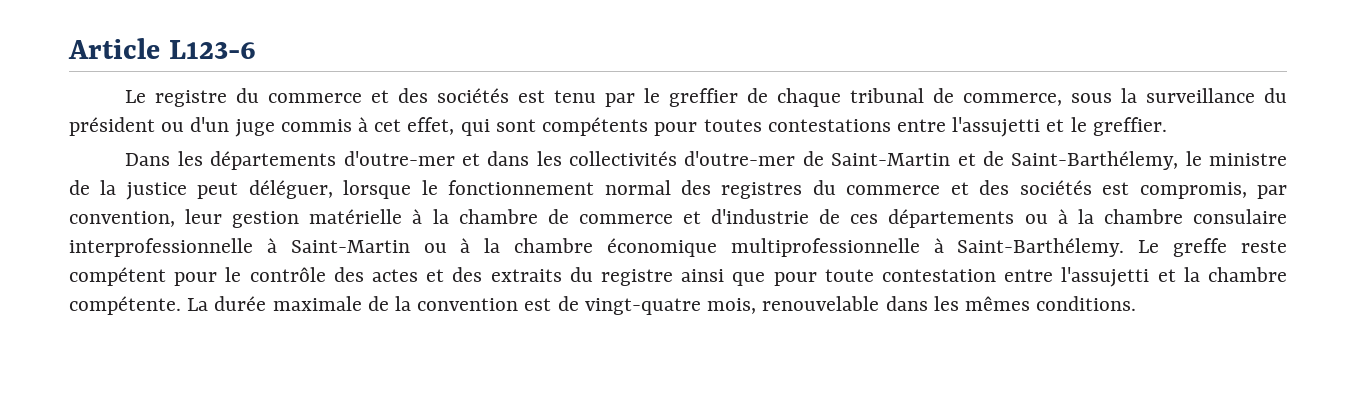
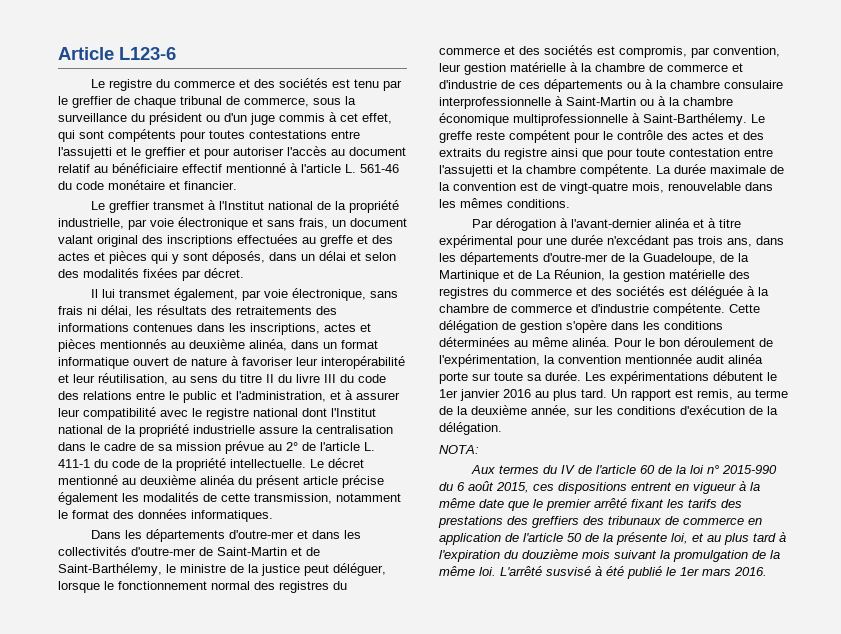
[1092,117,1167,136] greffier. -> [145,146,406,159] [58,163,399,173] [58,180,237,190] [91,200,400,213] [58,217,407,230] [58,234,393,247] [58,251,396,264] [58,268,244,281] [91,288,399,301] [58,305,337,317] [58,323,371,335] [58,339,378,352] [58,356,405,369] [58,373,386,385] [58,390,400,403] [58,407,376,420] [58,424,393,437] [58,441,375,454] [58,458,364,471] [58,475,384,488] [58,492,401,505] [58,509,273,522] greffier et pour autoriser l'accès au document relatif au bénéficiaire effectif mentionné à l'article L. 561-46 du code monétaire et financier. // Le greffier transmet à l'Institut national de la propriété industrielle, par voie électronique et sans frais, un document valant original des inscriptions effectuées au greffe et des actes et pièces qui y sont déposés, dans un délai et selon des modalités fixées par décret. // Il lui transmet également, par voie électronique, sans frais ni délai, les résultats des retraitements des informations contenues dans les inscriptions, actes et pièces mentionnés au deuxième alinéa, dans un format informatique ouvert de nature à favoriser leur interopérabilité et leur réutilisation, au sens du titre II du livre III du code des relations entre le public et l'administration, et à assurer leur compatibilité avec le registre national dont l'Institut national de la propriété industrielle assure la centralisation dans le cadre de sa mission prévue au 2° de l'article L. 411-1 du code de la propriété intellectuelle. Le décret mentionné au deuxième alinéa du présent article précise également les modalités de cette transmission, notamment le format des données informatiques.
(1137, 303) none -> [472,218,742,231] [439,235,784,248] [439,252,749,265] [439,269,750,282] [439,286,769,299] [439,303,760,316] [439,320,723,333] [439,337,773,347] [439,354,763,367] [439,371,777,384] [439,389,788,401] [439,405,778,417] [439,422,502,435] [439,445,479,454] [471,465,778,474] [439,481,760,494] [439,498,742,511] [438,516,762,528] [439,532,786,545] [439,549,780,562] [439,566,767,579] // Par dérogation à l'avant-dernier alinéa et à titre expérimental pour une durée n'excédant pas trois ans, dans les départements d'outre-mer de la Guadeloupe, de la Martinique et de La Réunion, la gestion matérielle des registres du commerce et des sociétés est déléguée à la chambre de commerce et d'industrie compétente. Cette délégation de gestion s'opère dans les conditions déterminées au même alinéa. Pour le bon déroulement de l'expérimentation, la convention mentionnée audit alinéa porte sur toute sa durée. Les expérimentations débutent le 1er janvier 2016 au plus tard. Un rapport est remis, au terme de la deuxième année, sur les conditions d'exécution de la délégation. // NOTA: // Aux termes du IV de l'article 60 de la loi n° 2015-990 du 6 août 2015, ces dispositions entrent en vigueur à la même date que le premier arrêté fixant les tarifs des prestations des greffiers des tribunaux de commerce en application de l'article 50 de la présente loi, et au plus tard à l'expiration du douzième mois suivant la promulgation de la même loi. L'arrêté susvisé à été publié le 1er mars 2016.

